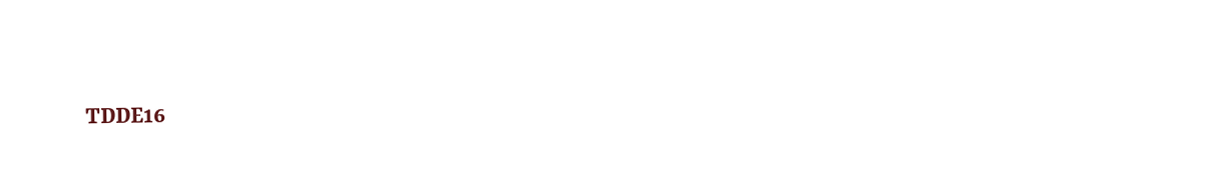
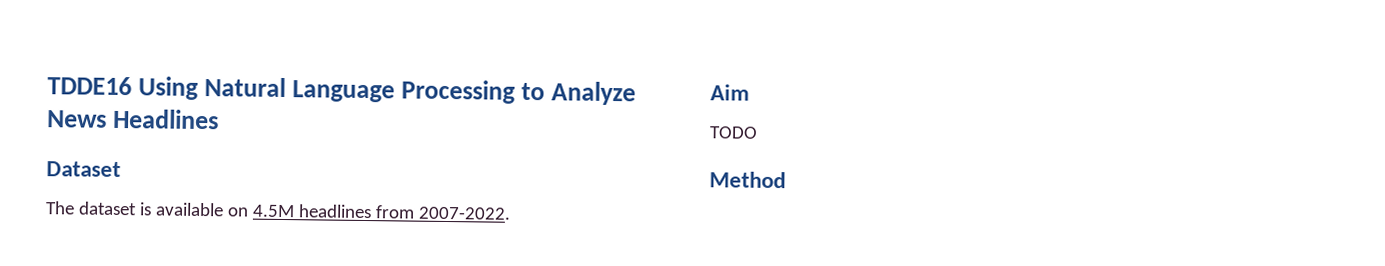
(166, 115) none -> [138,76,637,106] [47,108,220,130] [46,161,121,178] [45,201,511,220] [710,84,750,101] [709,126,758,139] [709,171,786,189] Using Natural Language Processing to Analyze News Headlines // Dataset // The dataset is available on 4.5M headlines from 2007-2022. // Aim // TODO // Method

